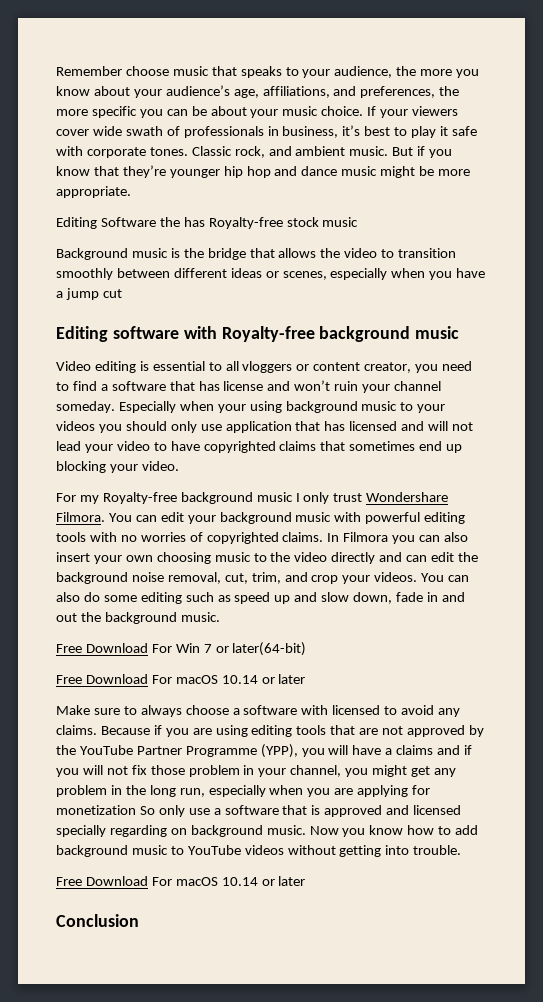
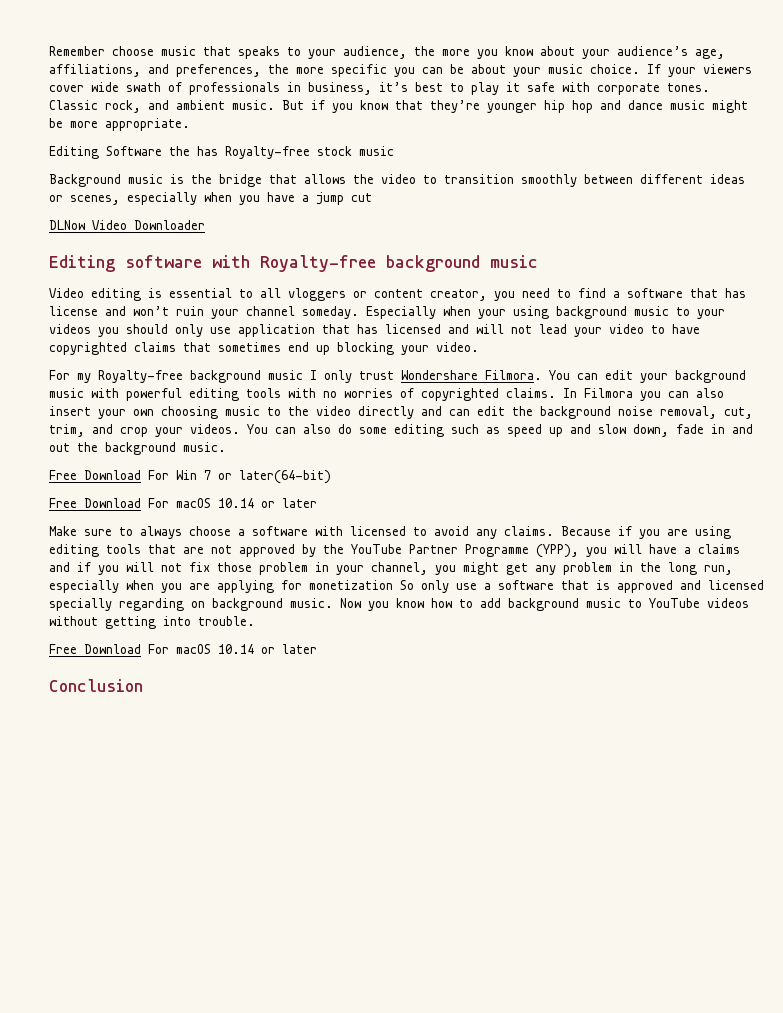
(122, 293) none -> [49,220,205,230] // DLNow Video Downloader

